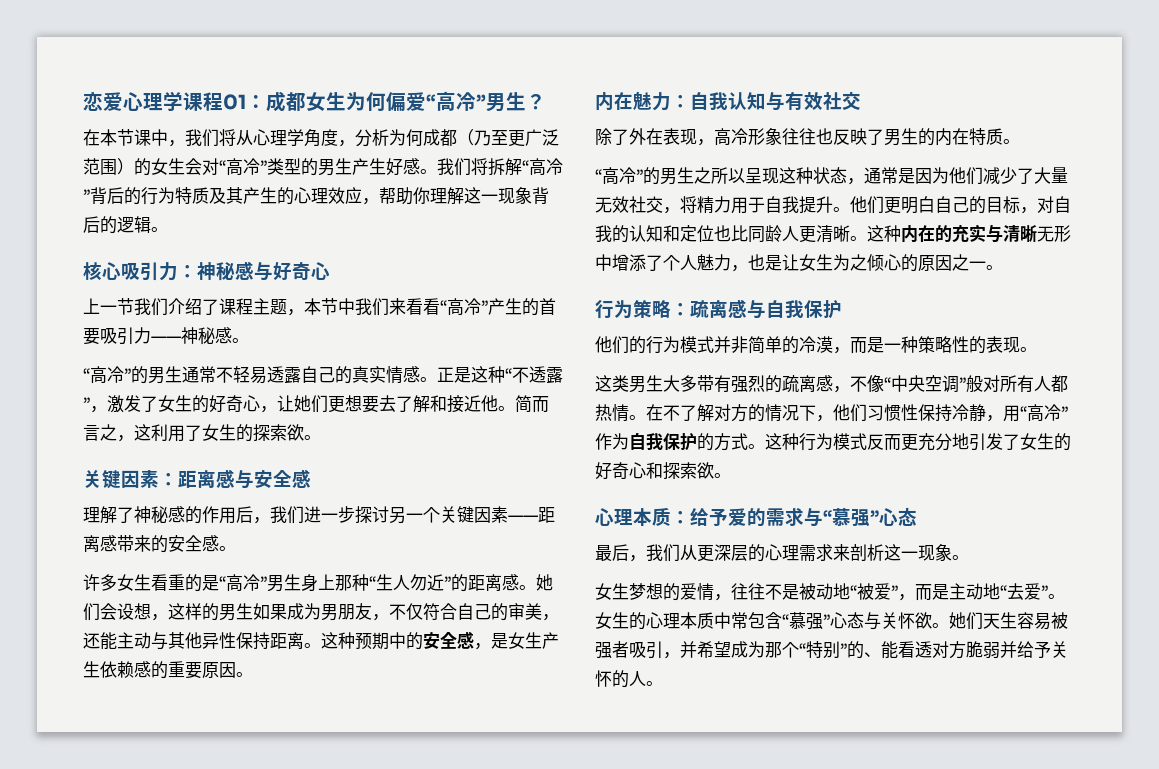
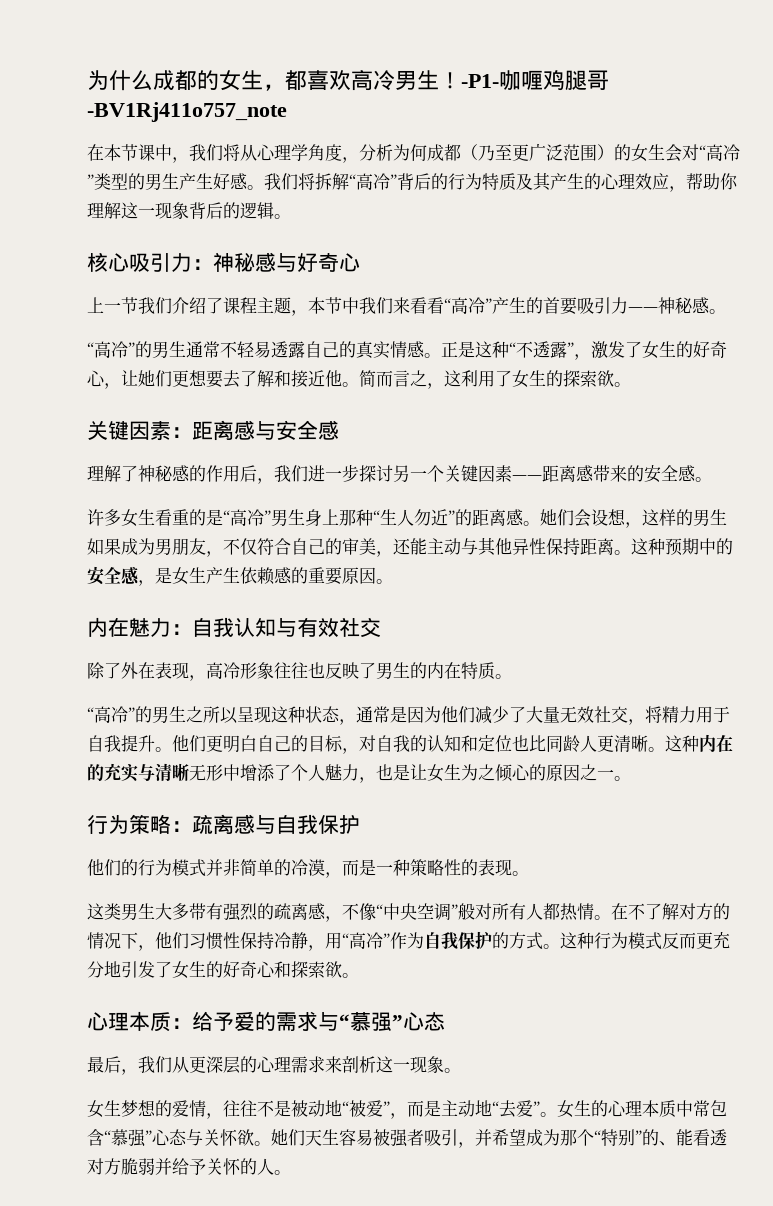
[83,91,546,112] 恋爱心理学课程01：成都女生为何偏爱“高冷”男生？ -> [87,70,609,91] [87,102,287,122] 为什么成都的女生，都喜欢高冷男生！-P1-咖喱鸡腿哥-BV1Rj411o757_note

